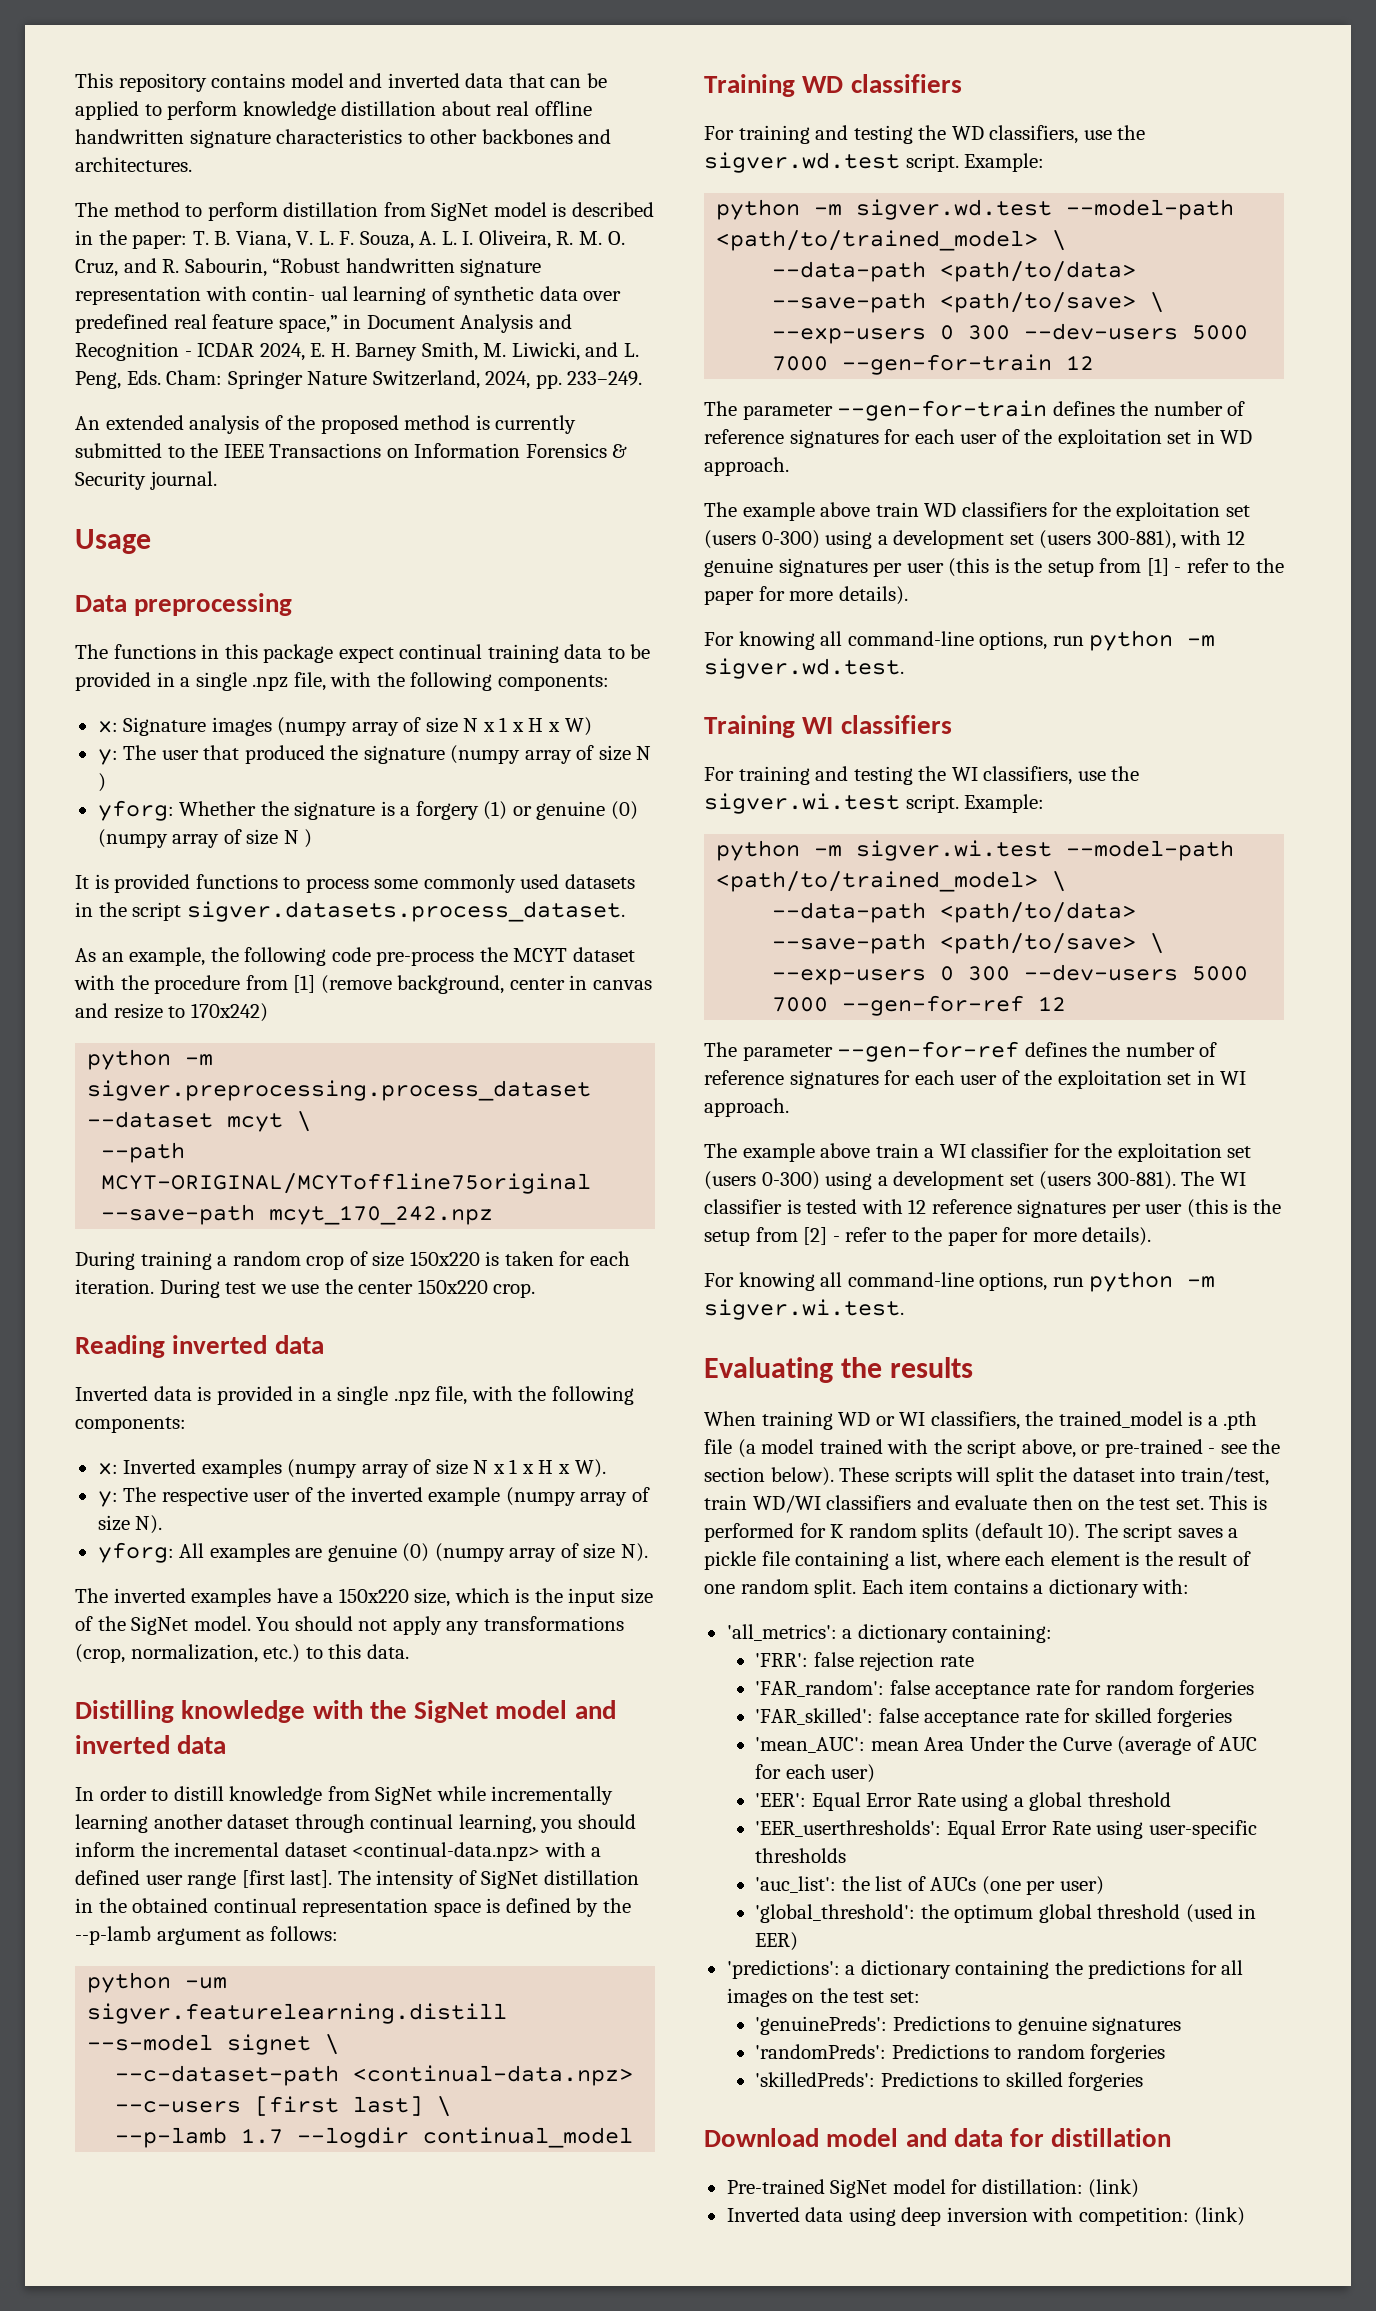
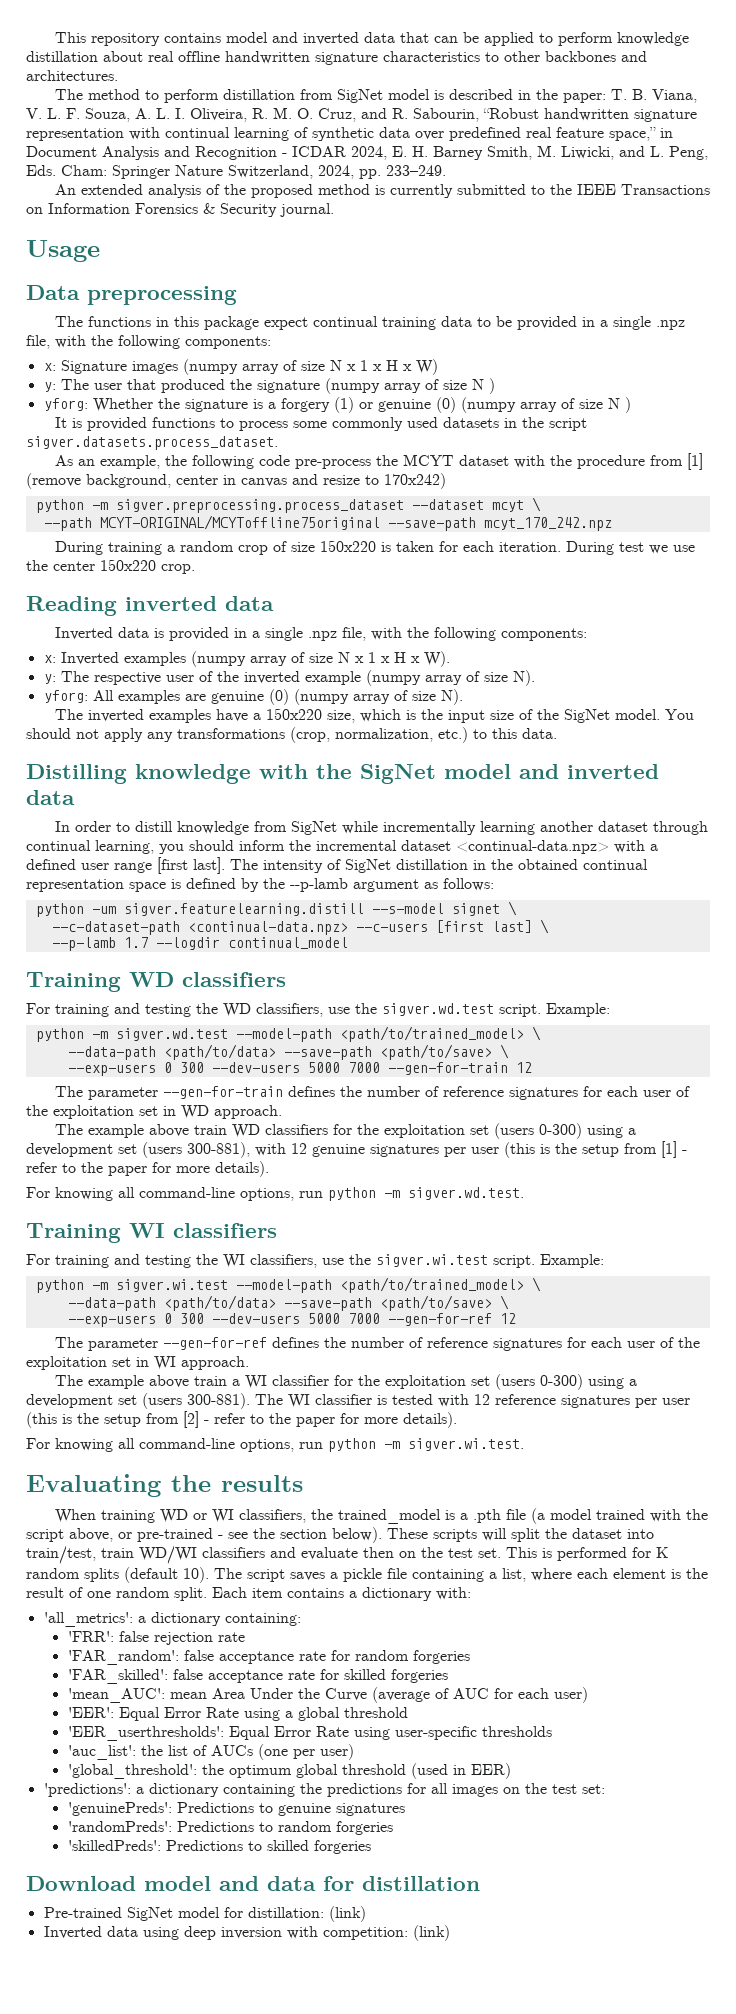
[252,286,348,301] contin- ual -> [165,127,230,138] continual

